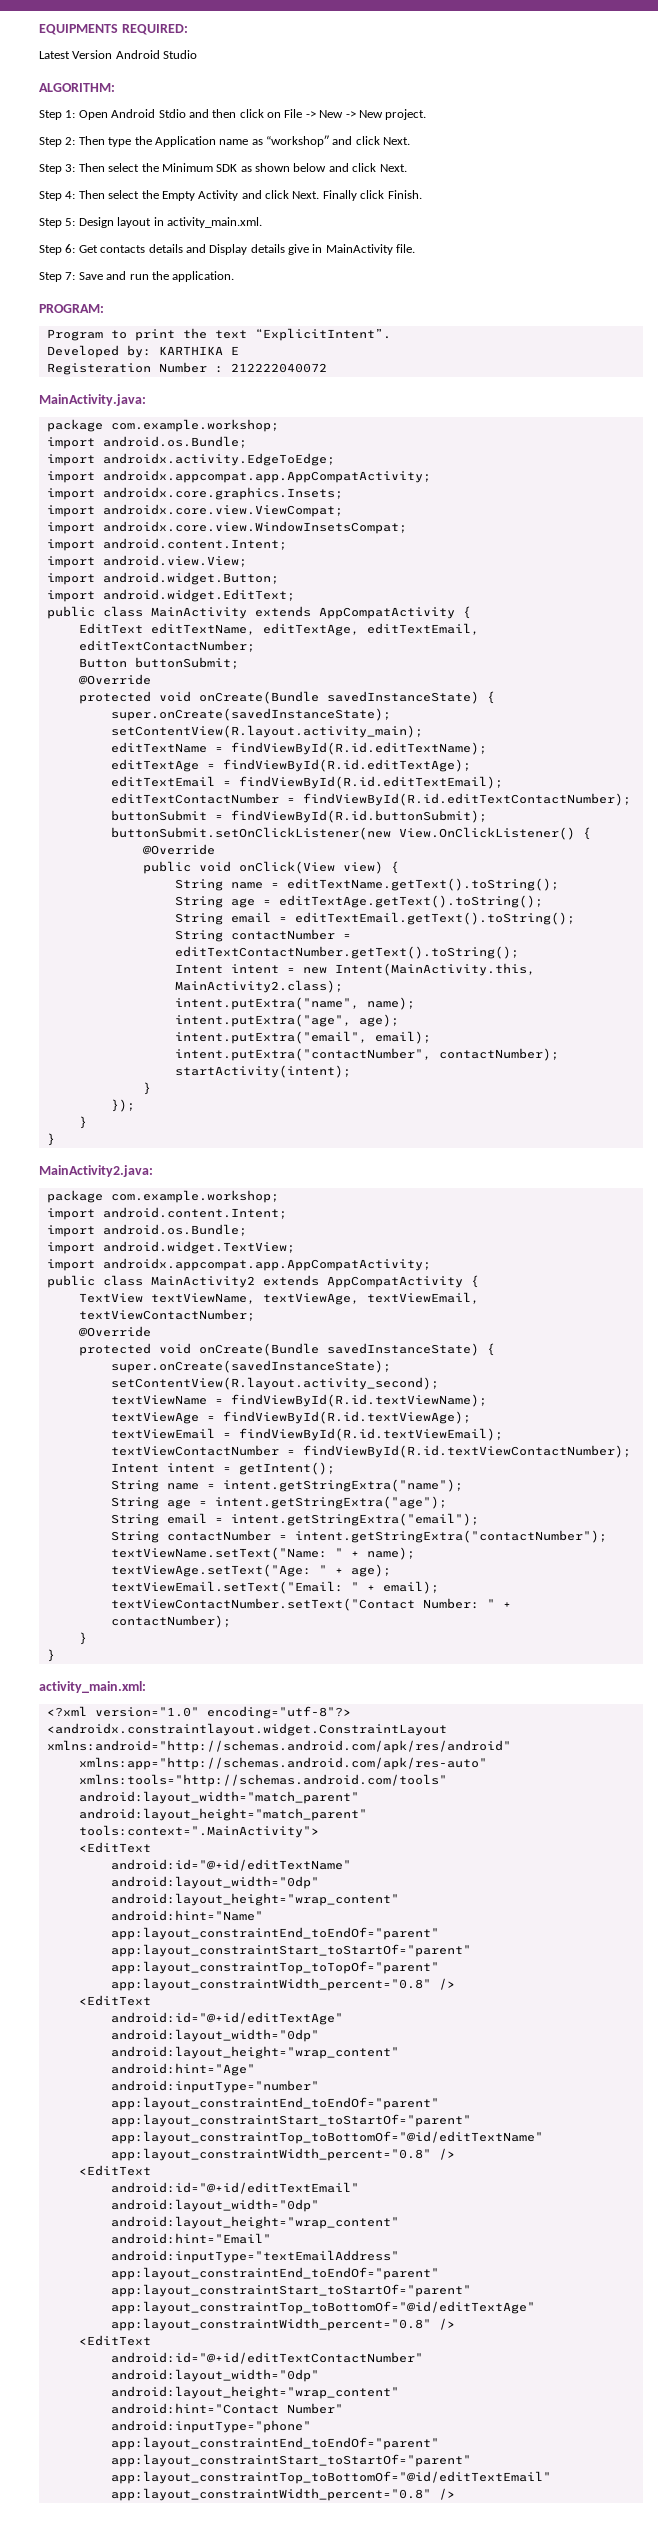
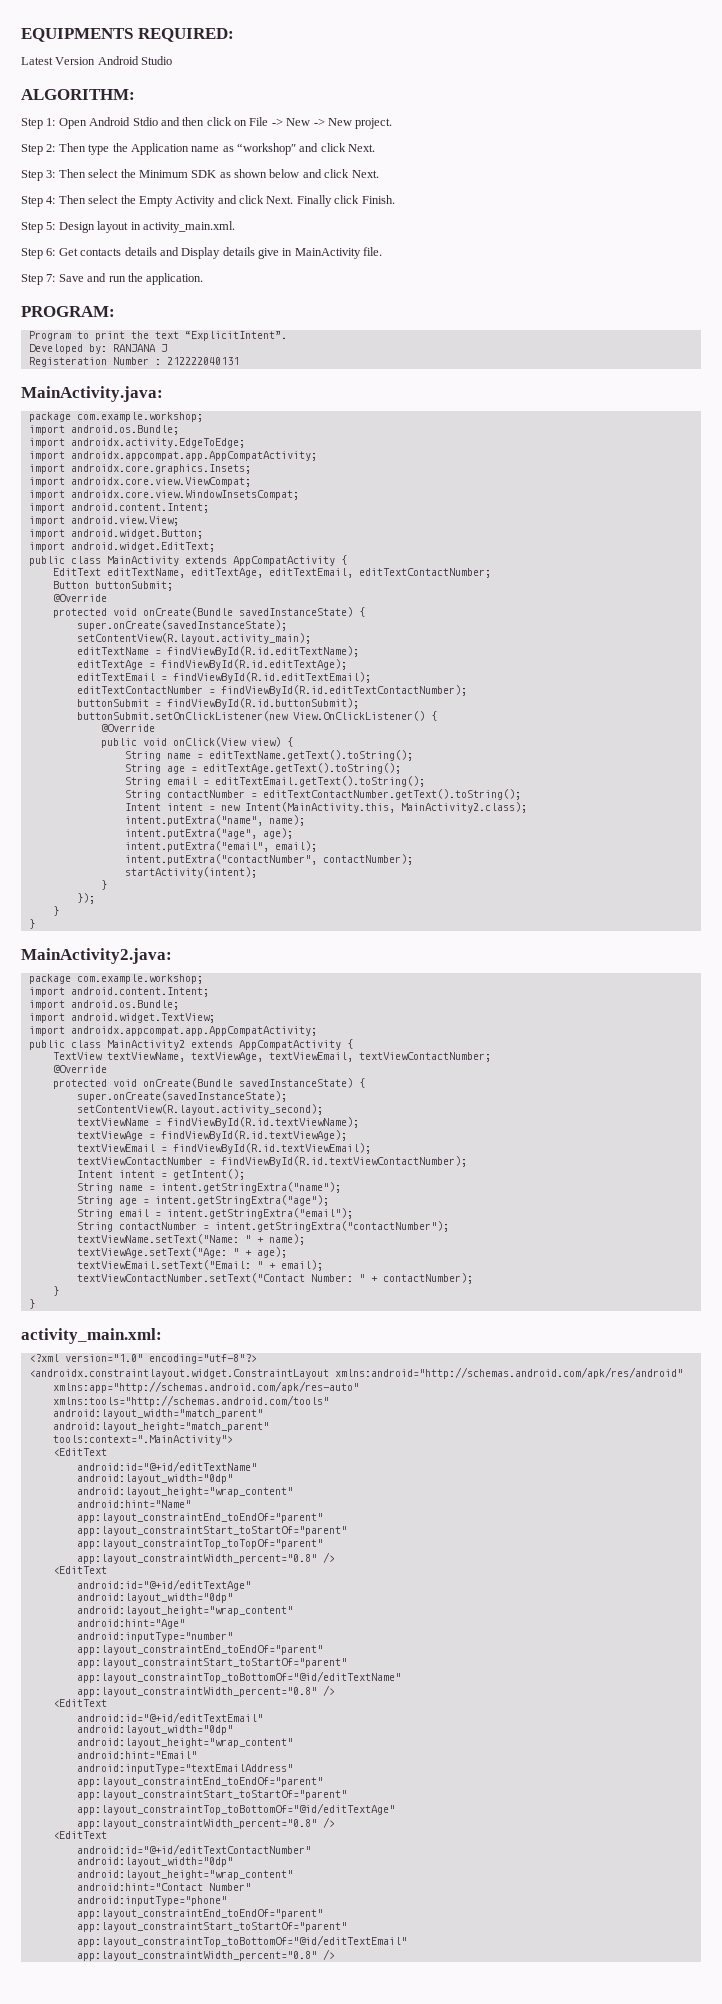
[158,346,239,355] KARTHIKA E -> [112,344,167,352] RANJANA J
[230,363,327,373] 212222040072 -> [166,357,239,365] 212222040131

